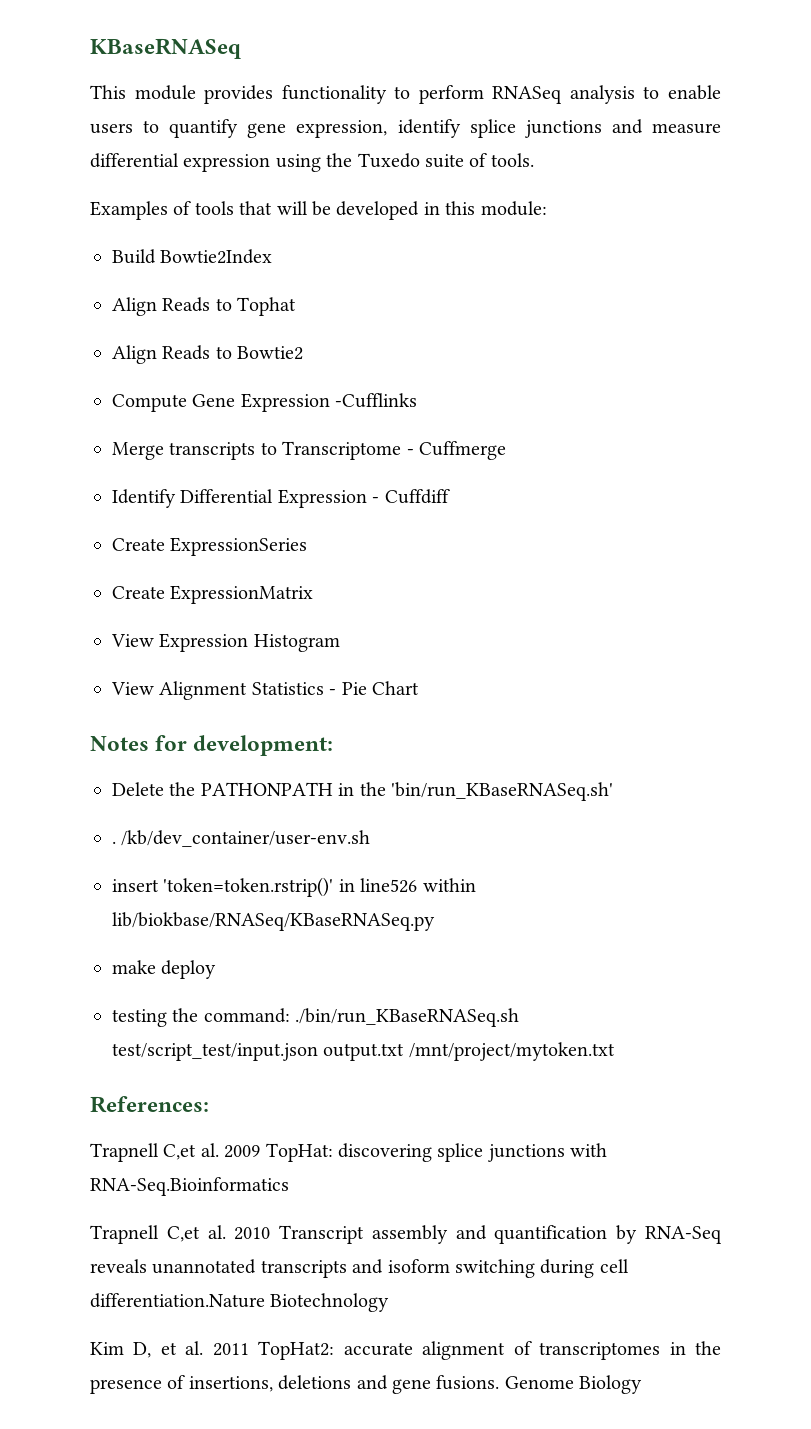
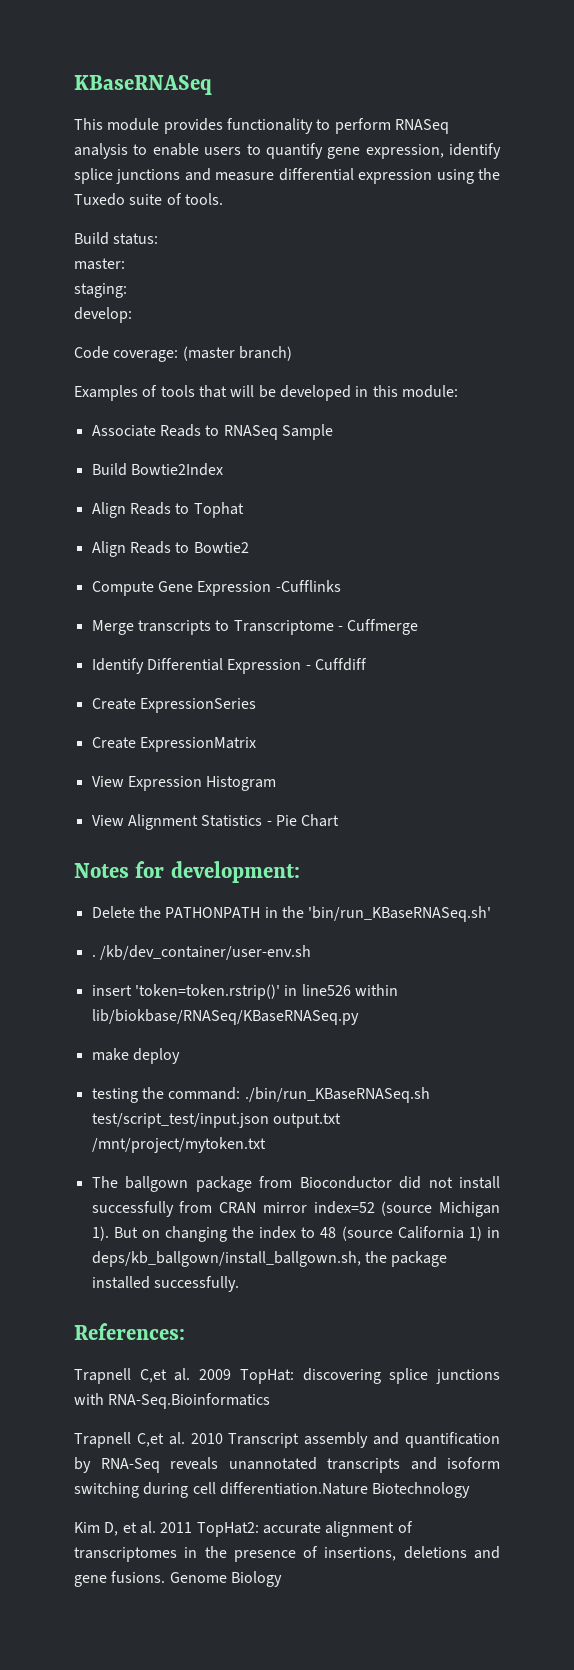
(534, 160) none -> [74,232,159,245] [74,258,125,270] [74,283,127,298] [74,307,132,323] [74,346,292,362] // Build status: // master: // staging: // develop: // Code coverage: (master branch)
(547, 208) none -> [91,424,333,440] // Associate Reads to RNASeq Sample
(615, 1051) none -> [91,1176,500,1192] [91,1201,501,1217] [91,1226,500,1242] [91,1251,448,1267] [91,1276,239,1292] // The ballgown package from Bioconductor did not install successfully from CRAN mirror index=52 (source Michigan 1). But on changing the index to 48 (source California 1) in deps/kb_ballgown/install_ballgown.sh, the package installed successfully.

